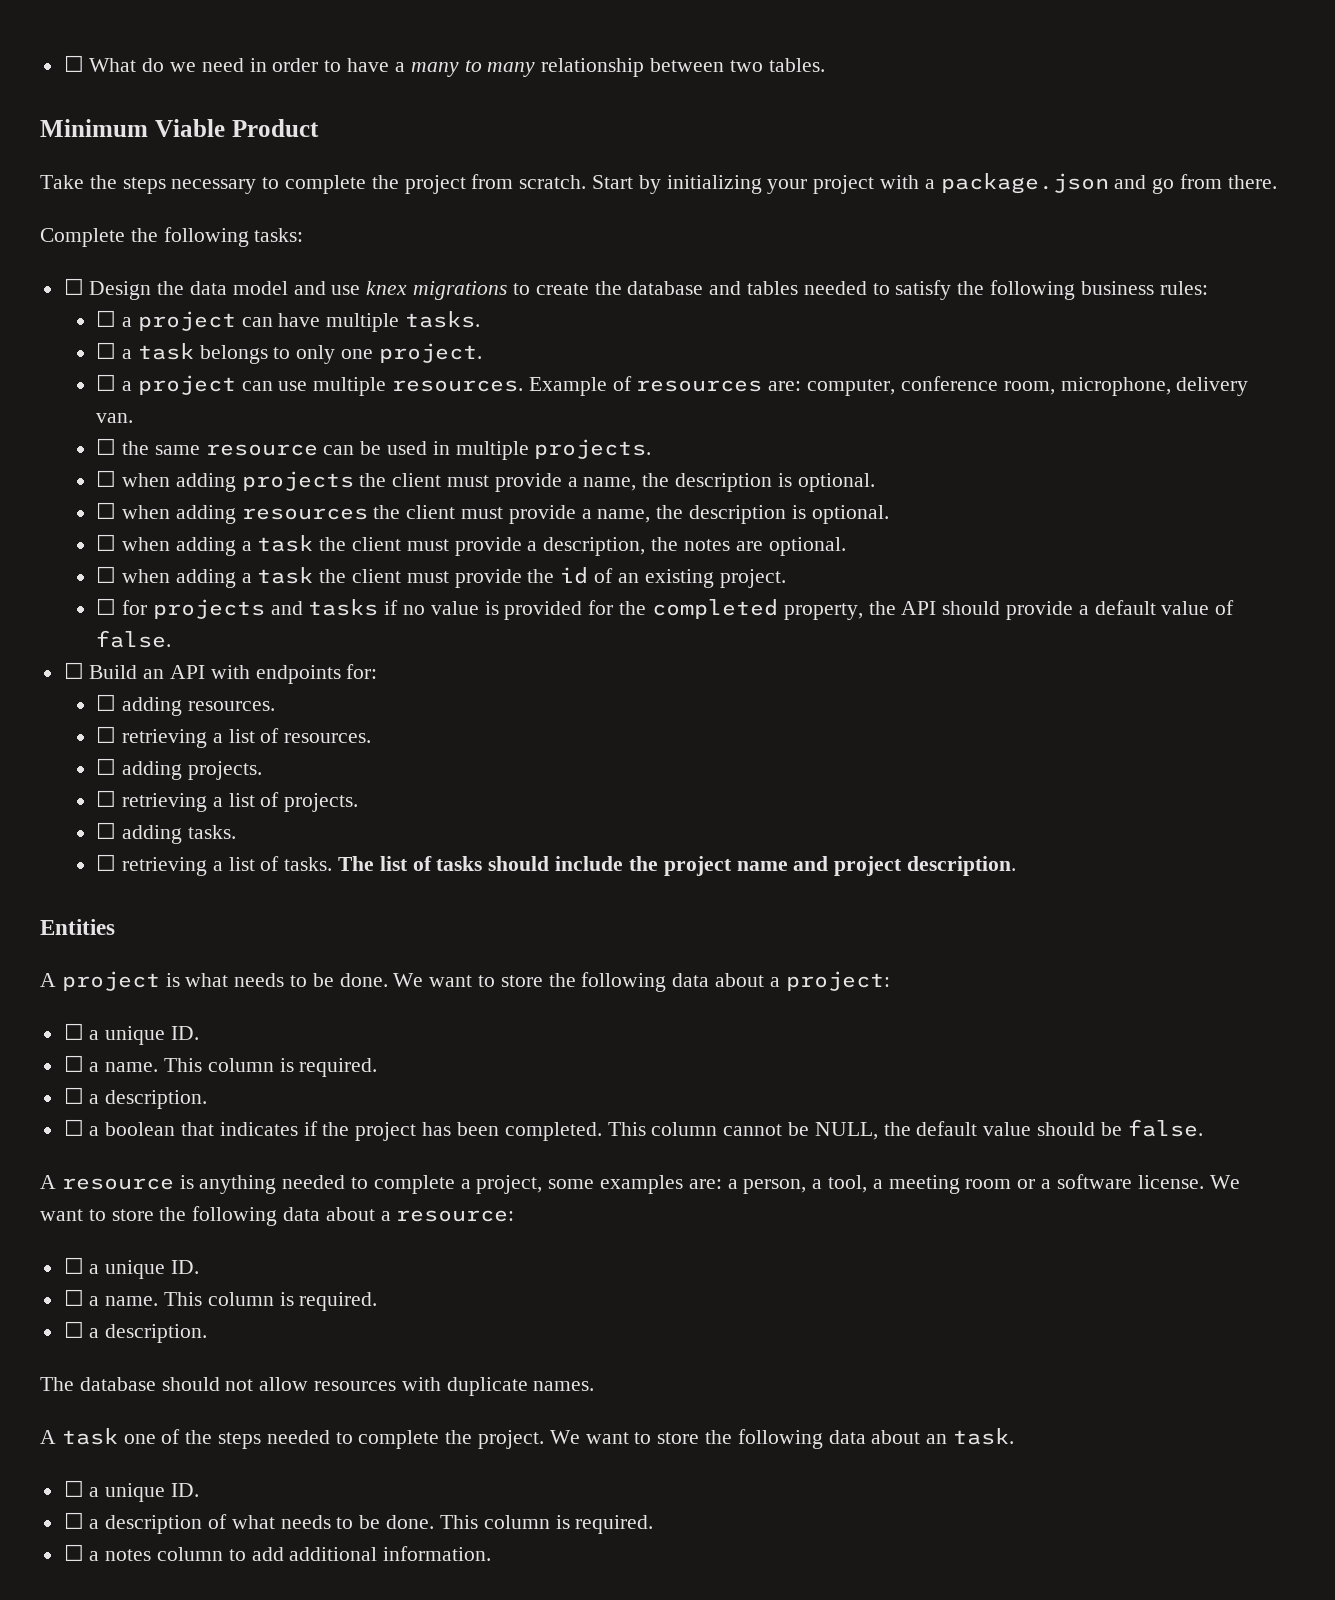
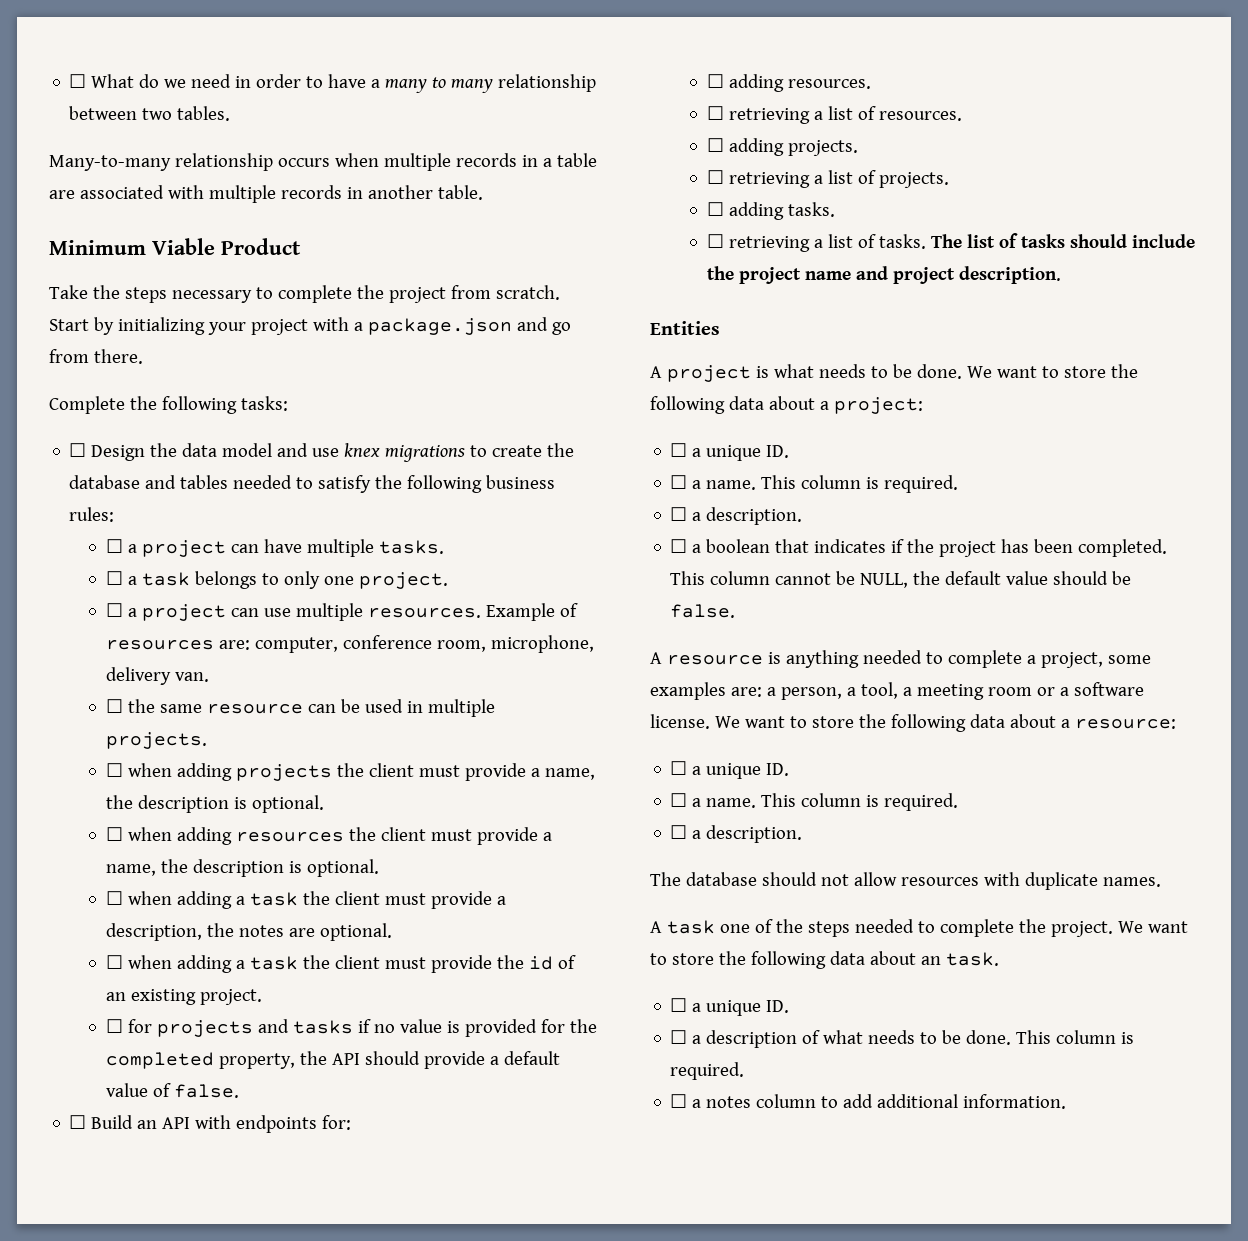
(825, 65) none -> [49,153,597,171] [49,185,483,203] // Many-to-many relationship occurs when multiple records in a table are associated with multiple records in another table.

